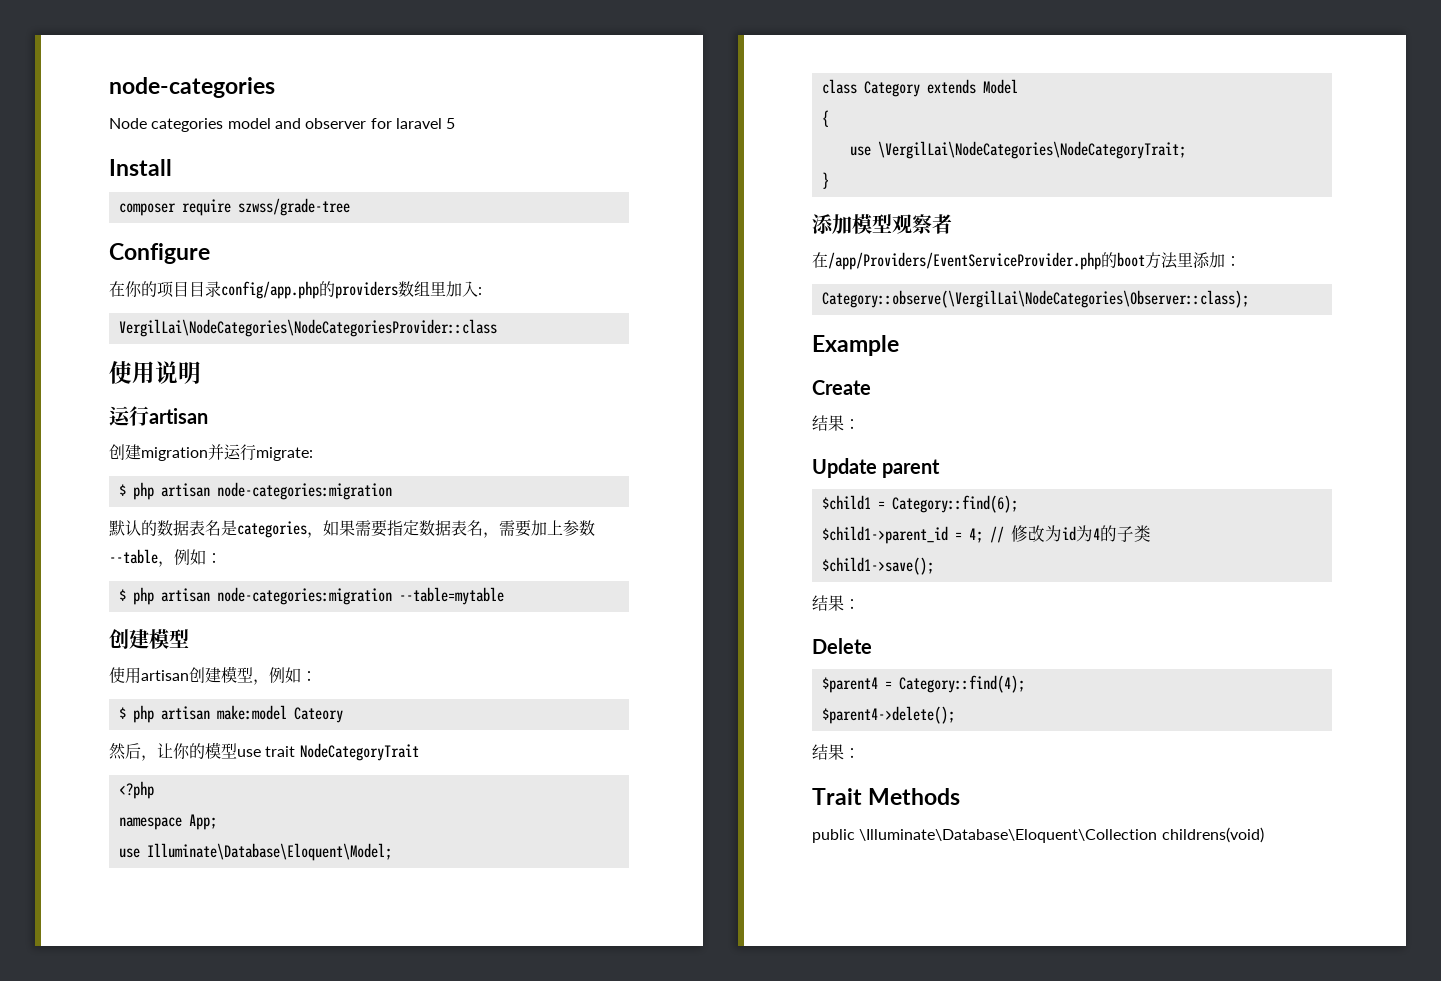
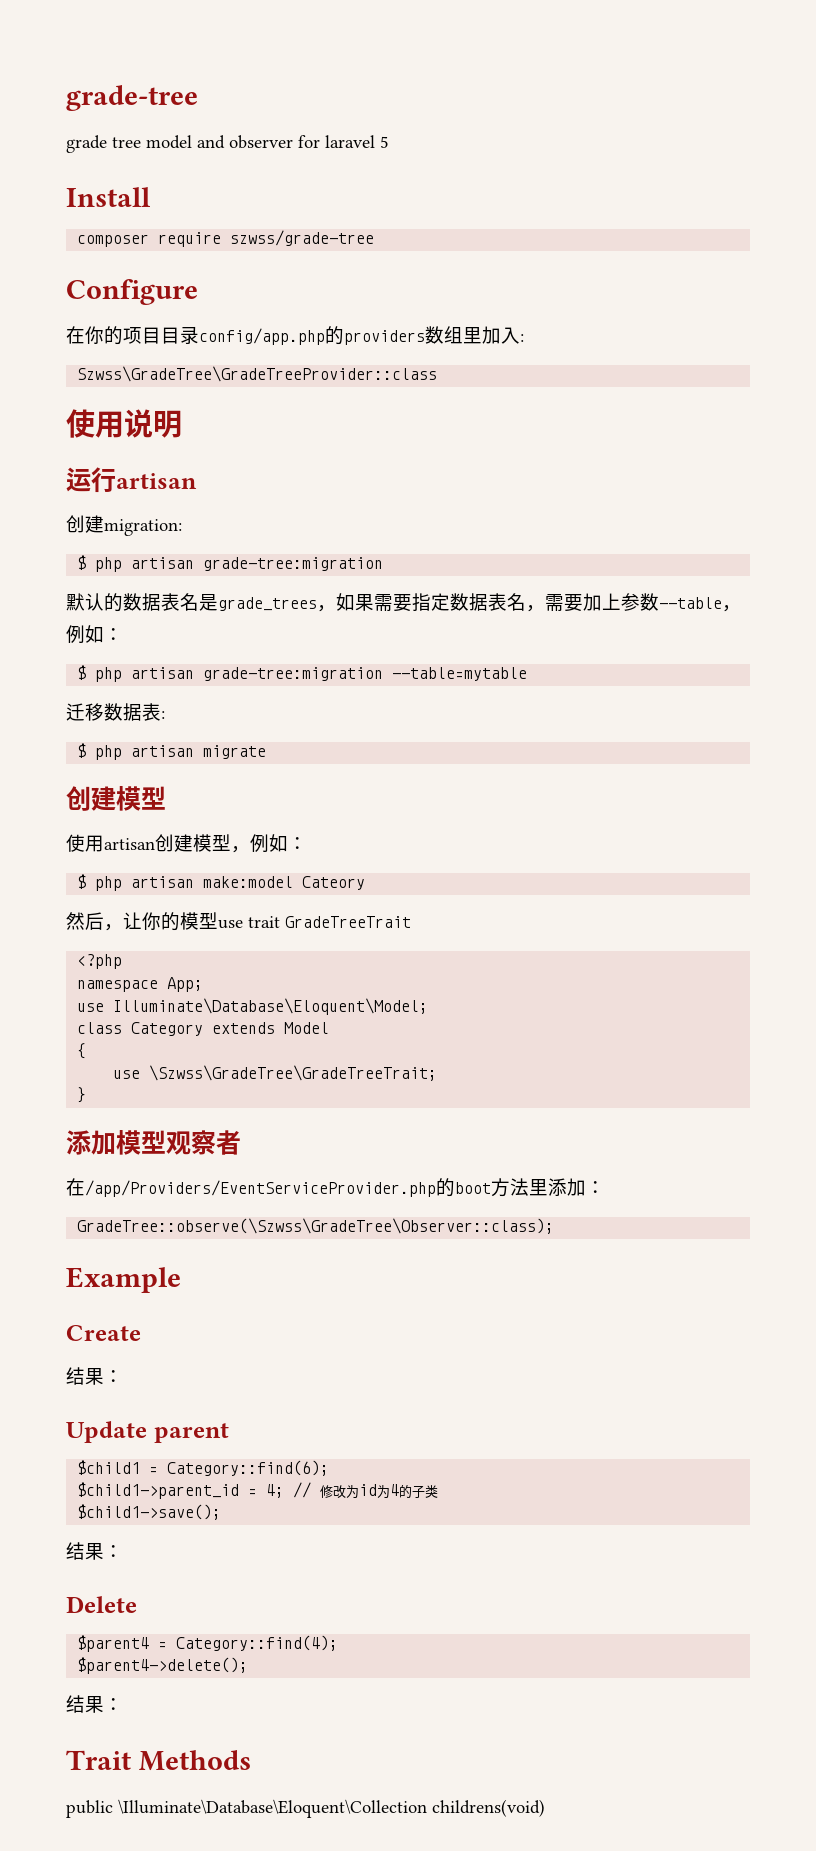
[109,77,275,98] [109,118,224,132] node-categories // Node categories -> [66,85,198,111] [66,135,141,153] grade-tree // grade tree
[118,319,497,337] VergilLai\NodeCategories\NodeCategoriesProvider::class -> [77,366,438,382] Szwss\GradeTree\GradeTreeProvider::class
[141,444,313,461] [118,482,392,500] migration并运行migrate: // $ php artisan node-categories:migration -> [104,519,182,536] [77,555,384,572] migration: // $ php artisan grade-tree:migration
[237,521,307,538] categories -> [218,597,317,611] grade_trees
[216,587,392,605] node-categories:migration -> [203,667,384,681] grade-tree:migration
(504, 596) none -> [66,703,165,721] [77,743,267,760] // 迁移数据表: // $ php artisan migrate
[299,743,419,761] NodeCategoryTrait -> [285,916,411,928] GradeTreeTrait
[877,141,1186,159] \VergilLai\NodeCategories\NodeCategoryTrait; -> [149,1065,438,1081] \Szwss\GradeTree\GradeTreeTrait;
[821,290,1249,308] Category::observe(\VergilLai\NodeCategories\Observer::class); -> [77,1218,555,1234] GradeTree::observe(\Szwss\GradeTree\Observer::class);

